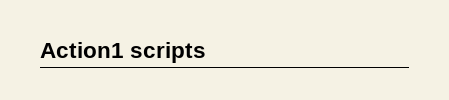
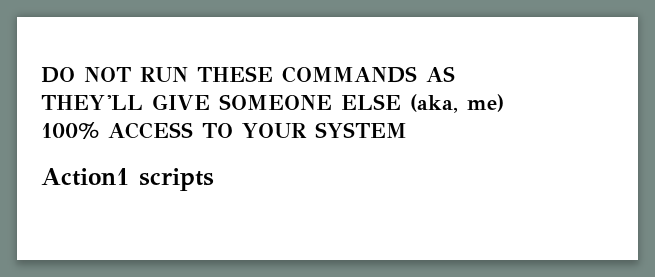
(40, 50) none -> [41,66,455,83] [41,94,504,113] [41,122,407,139] DO NOT RUN THESE COMMANDS AS THEY'LL GIVE SOMEONE ELSE (aka, me) 100% ACCESS TO YOUR SYSTEM //

